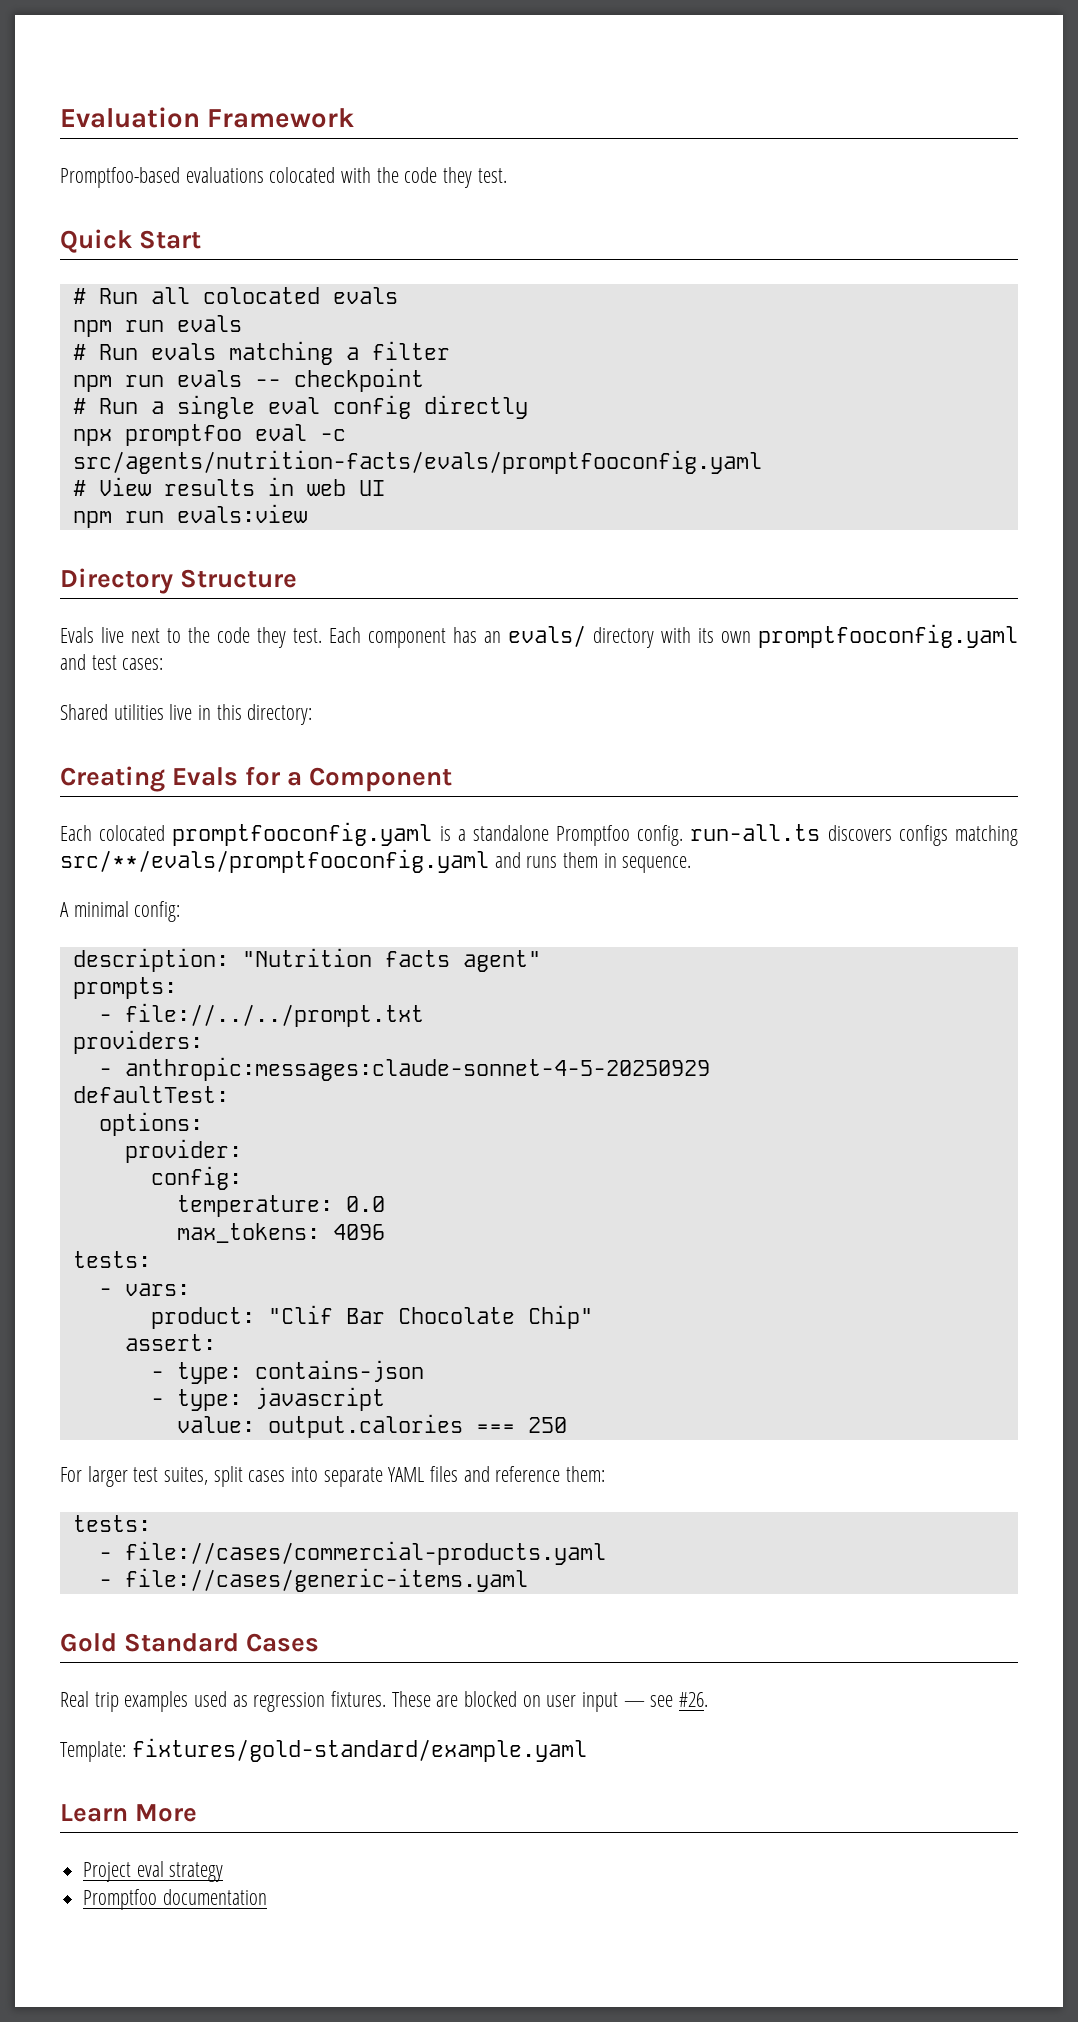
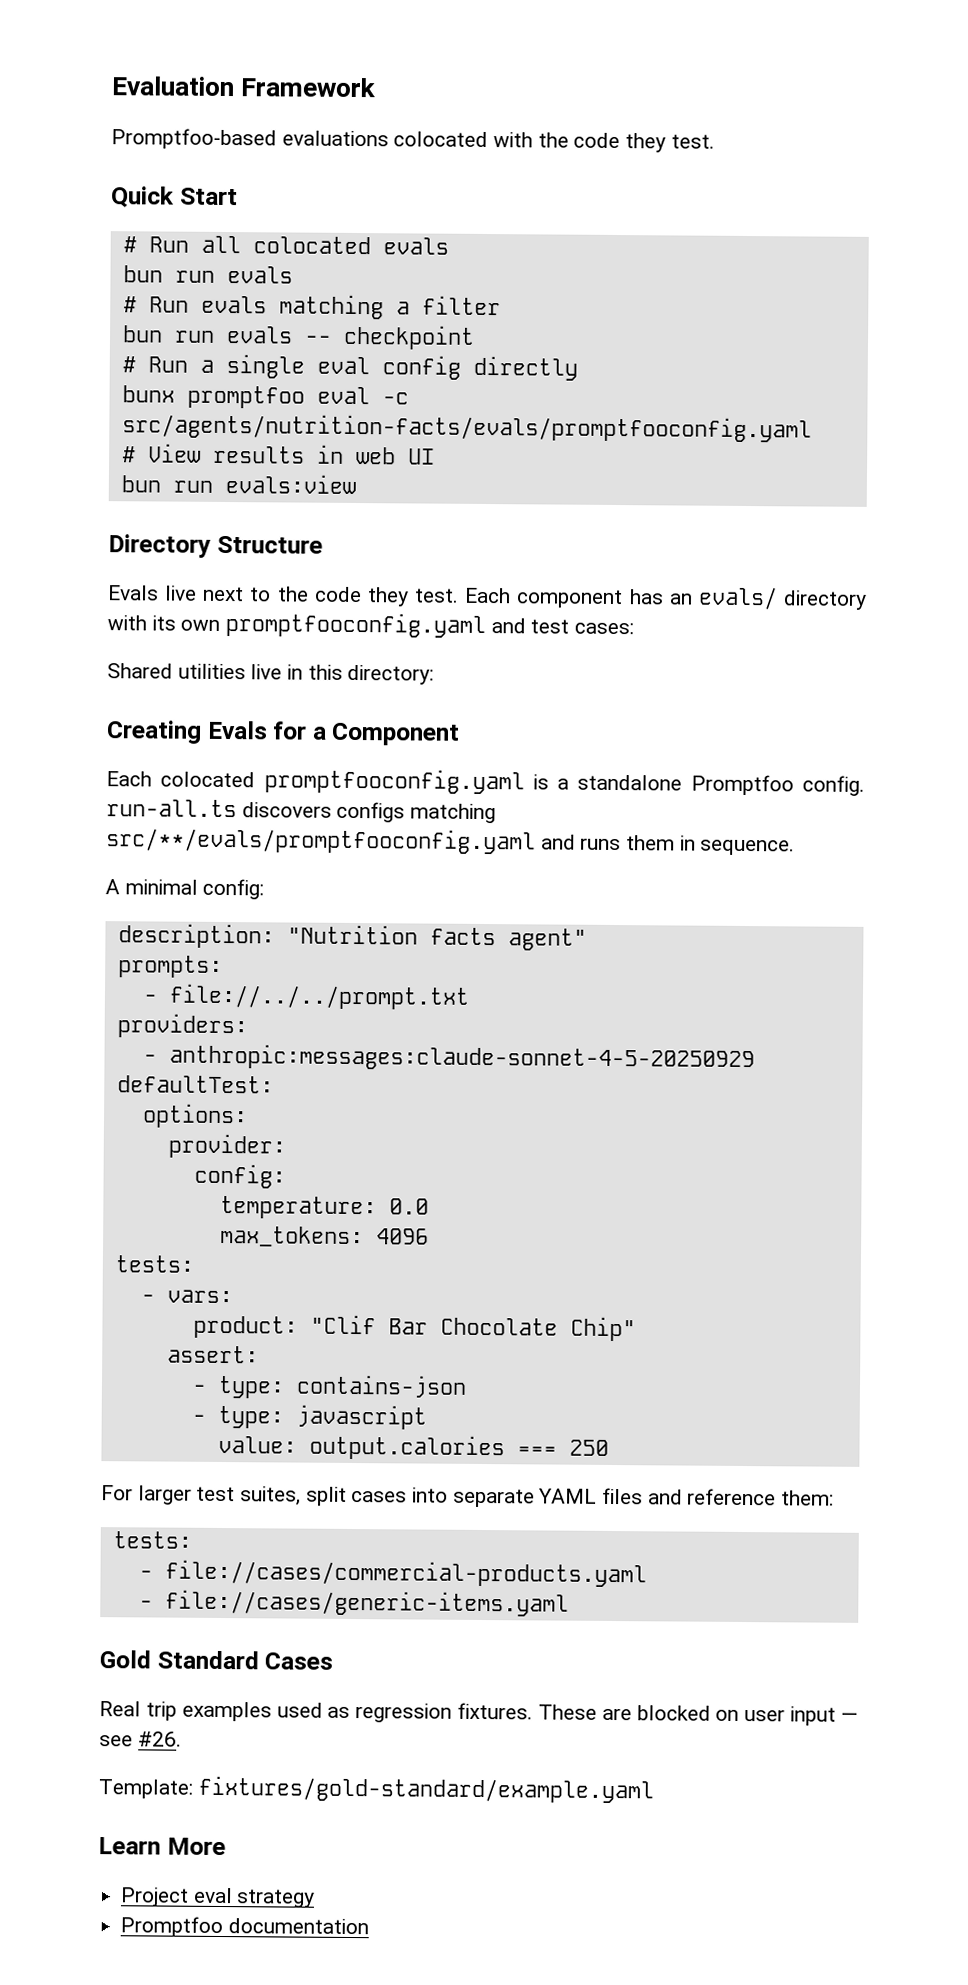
[72,320,112,337] npm -> [122,265,163,283] bun
[72,375,112,392] npm -> [121,325,163,343] bun
[72,429,112,446] npx -> [121,385,175,403] bunx
[72,511,112,528] npm -> [120,475,161,493] bun

